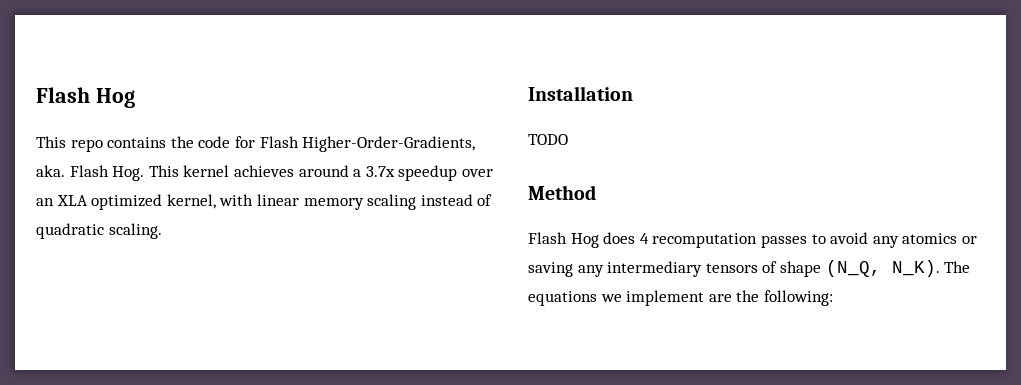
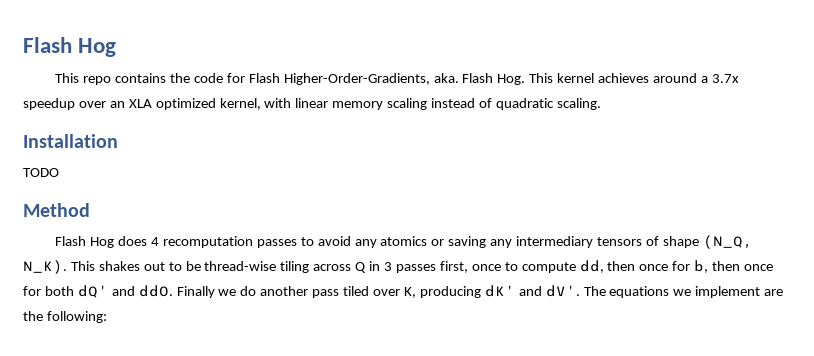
(940, 268) none -> [70,260,774,273] [23,285,580,298] This shakes out to be thread-wise tiling across Q in 3 passes first, once to compute dd, then once for b, then once for both dQ' and ddO. Finally we do another pass tiled over K, producing dK' and dV'.

